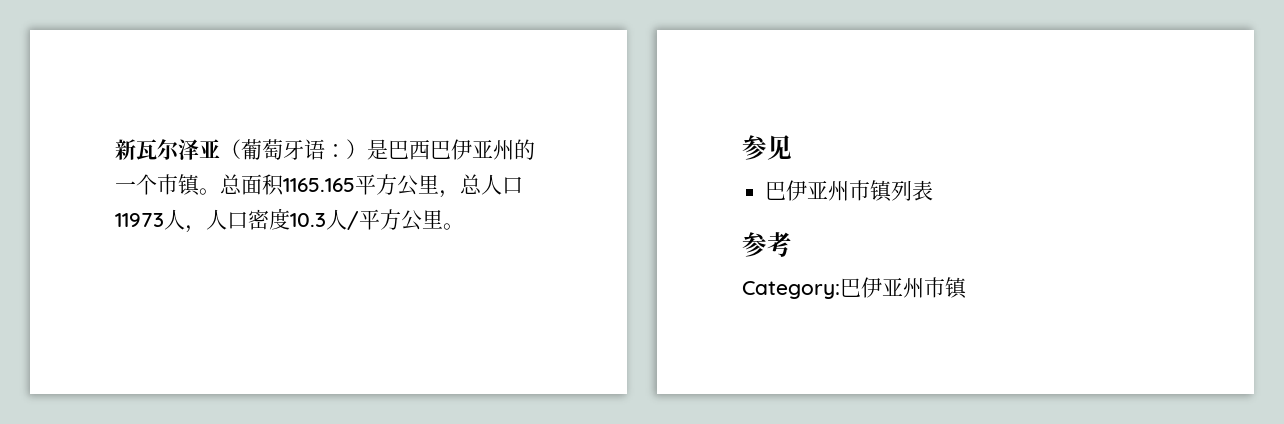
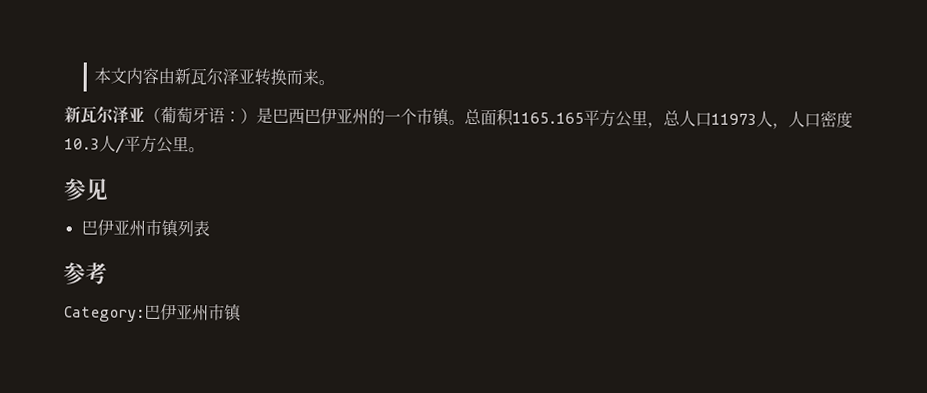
(115, 149) none -> [94,67,336,86] 本文内容由新瓦尔泽亚转换而来。 //

